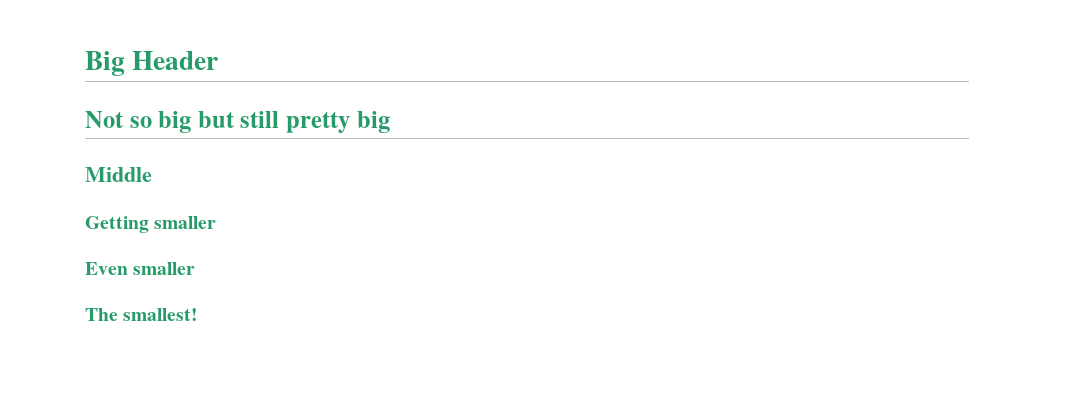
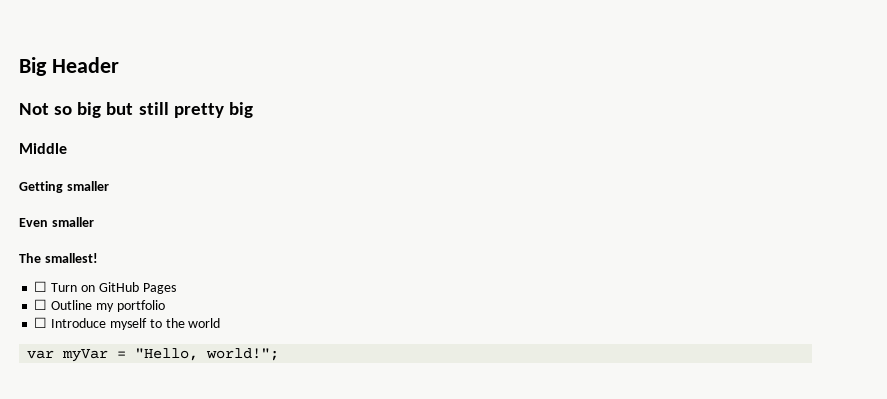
(199, 314) none -> [34,281,176,294] [34,299,165,312] [34,317,221,330] [27,348,280,362] // ☐ Turn on GitHub Pages // ☐ Outline my portfolio // ☐ Introduce myself to the world // var myVar = "Hello, world!";

